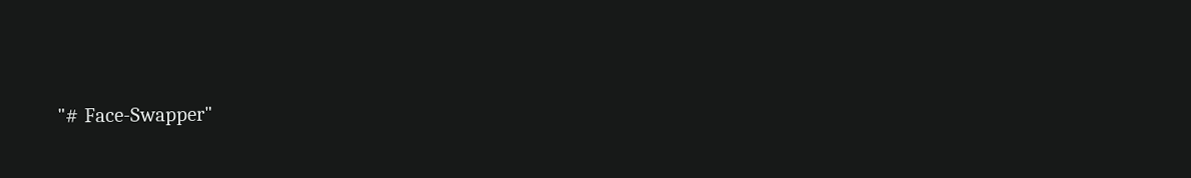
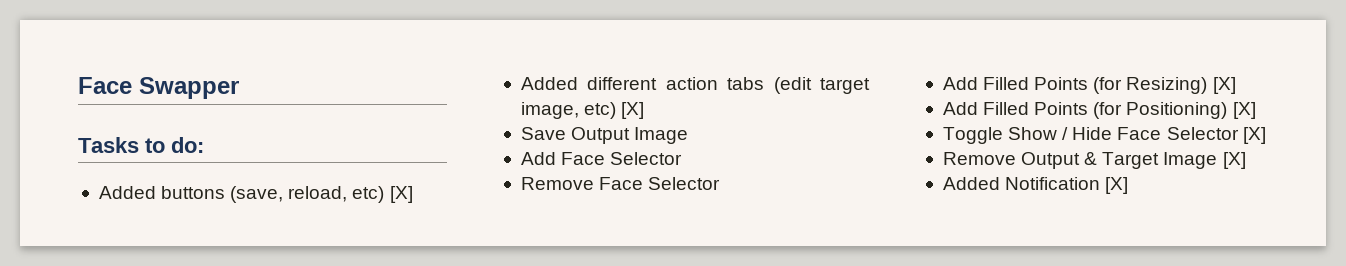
[57,106,213,127] "# Face-Swapper" -> [78,77,239,99] [78,137,204,153] [98,186,413,203] [520,77,871,94] [520,102,645,119] [520,127,689,144] [520,152,683,165] [520,177,721,190] [942,77,1236,94] [942,102,1256,119] [942,127,1266,144] [942,152,1246,169] [942,177,1129,194] Face Swapper // Tasks to do: // Added buttons (save, reload, etc) [X] // Added different action tabs (edit target image, etc) [X] // Save Output Image // Add Face Selector // Remove Face Selector // Add Filled Points (for Resizing) [X] // Add Filled Points (for Positioning) [X] // Toggle Show / Hide Face Selector [X] // Remove Output & Target Image [X] // Added Notification [X]

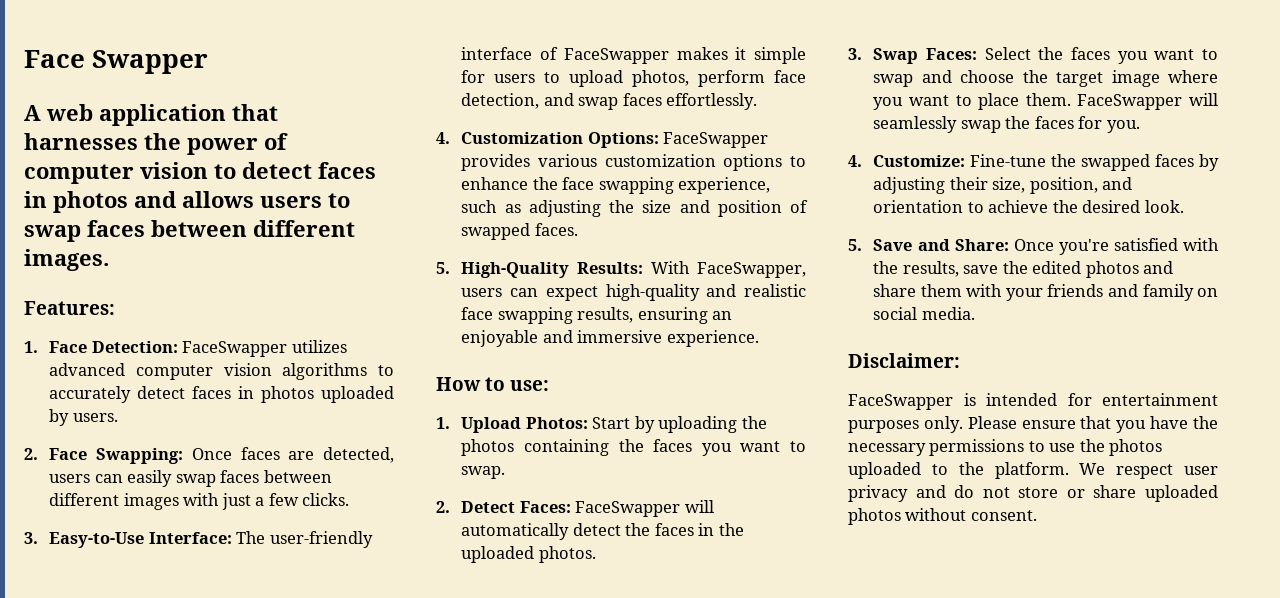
[78,137,204,153] [98,186,413,203] [520,77,871,94] [520,102,645,119] [520,127,689,144] [520,152,683,165] [520,177,721,190] [942,77,1236,94] [942,102,1256,119] [942,127,1266,144] [942,152,1246,169] [942,177,1129,194] Tasks to do: // Added buttons (save, reload, etc) [X] // Added different action tabs (edit target image, etc) [X] // Save Output Image // Add Face Selector // Remove Face Selector // Add Filled Points (for Resizing) [X] // Add Filled Points (for Positioning) [X] // Toggle Show / Hide Face Selector [X] // Remove Output & Target Image [X] // Added Notification [X] -> [24,104,278,126] [24,133,288,155] [24,162,376,184] [24,191,350,213] [24,220,355,242] [24,249,109,271] [24,301,115,315] [24,340,347,357] [49,363,394,380] [49,386,394,403] [49,409,118,426] [24,447,394,464] [49,470,332,487] [49,493,350,510] [24,531,373,548] [461,47,806,64] [461,70,806,87] [461,93,758,110] [436,132,769,148] [461,154,806,171] [461,177,771,194] [461,200,808,217] [461,223,578,240] [436,261,806,278] [461,284,806,301] [461,307,733,324] [461,330,759,347] [436,377,550,391] [436,416,767,433] [461,439,806,456] [461,466,506,479] [436,500,714,517] [461,523,744,540] [461,546,596,563] [848,47,1218,64] [873,70,1218,87] [873,93,1218,110] [873,116,1140,133] [848,154,1219,171] [873,177,1133,194] [873,200,1184,213] [848,238,1219,255] [873,261,1174,278] [873,284,1218,301] [873,307,975,320] [848,353,960,368] [848,393,1218,410] [848,416,1218,433] [848,439,1163,456] [848,462,1218,479] [848,485,1218,502] [848,508,1037,525] A web application that harnesses the power of computer vision to detect faces in photos and allows users to swap faces between different images. // Features: // 1. Face Detection: FaceSwapper utilizes advanced computer vision algorithms to accurately detect faces in photos uploaded by users. // 2. Face Swapping: Once faces are detected, users can easily swap faces between different images with just a few clicks. // 3. Easy-to-Use Interface: The user-friendly interface of FaceSwapper makes it simple for users to upload photos, perform face detection, and swap faces effortlessly. // 4. Customization Options: FaceSwapper provides various customization options to enhance the face swapping experience, such as adjusting the size and position of swapped faces. // 5. High-Quality Results: With FaceSwapper, users can expect high-quality and realistic face swapping results, ensuring an enjoyable and immersive experience. // How to use: // 1. Upload Photos: Start by uploading the photos containing the faces you want to swap. // 2. Detect Faces: FaceSwapper will automatically detect the faces in the uploaded photos. // 3. Swap Faces: Select the faces you want to swap and choose the target image where you want to place them. FaceSwapper will seamlessly swap the faces for you. // 4. Customize: Fine-tune the swapped faces by adjusting their size, position, and orientation to achieve the desired look. // 5. Save and Share: Once you're satisfied with the results, save the edited photos and share them with your friends and family on social media. // Disclaimer: // FaceSwapper is intended for entertainment purposes only. Please ensure that you have the necessary permissions to use the photos uploaded to the platform. We respect user privacy and do not store or share uploaded photos without consent.

